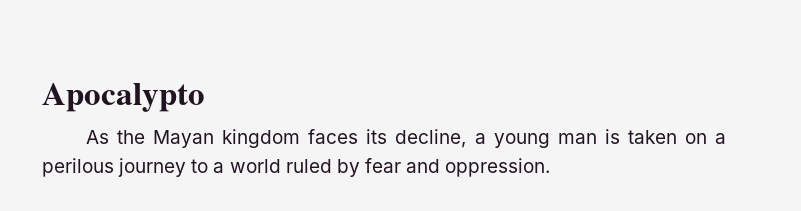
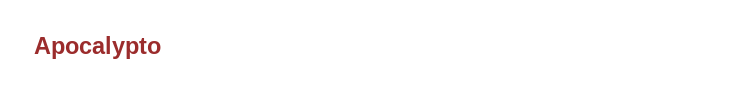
[86,129,726,148] [42,158,551,177] // As the Mayan kingdom faces its decline, a young man is taken on a perilous journey to a world ruled by fear and oppression. -> (161, 47) none

